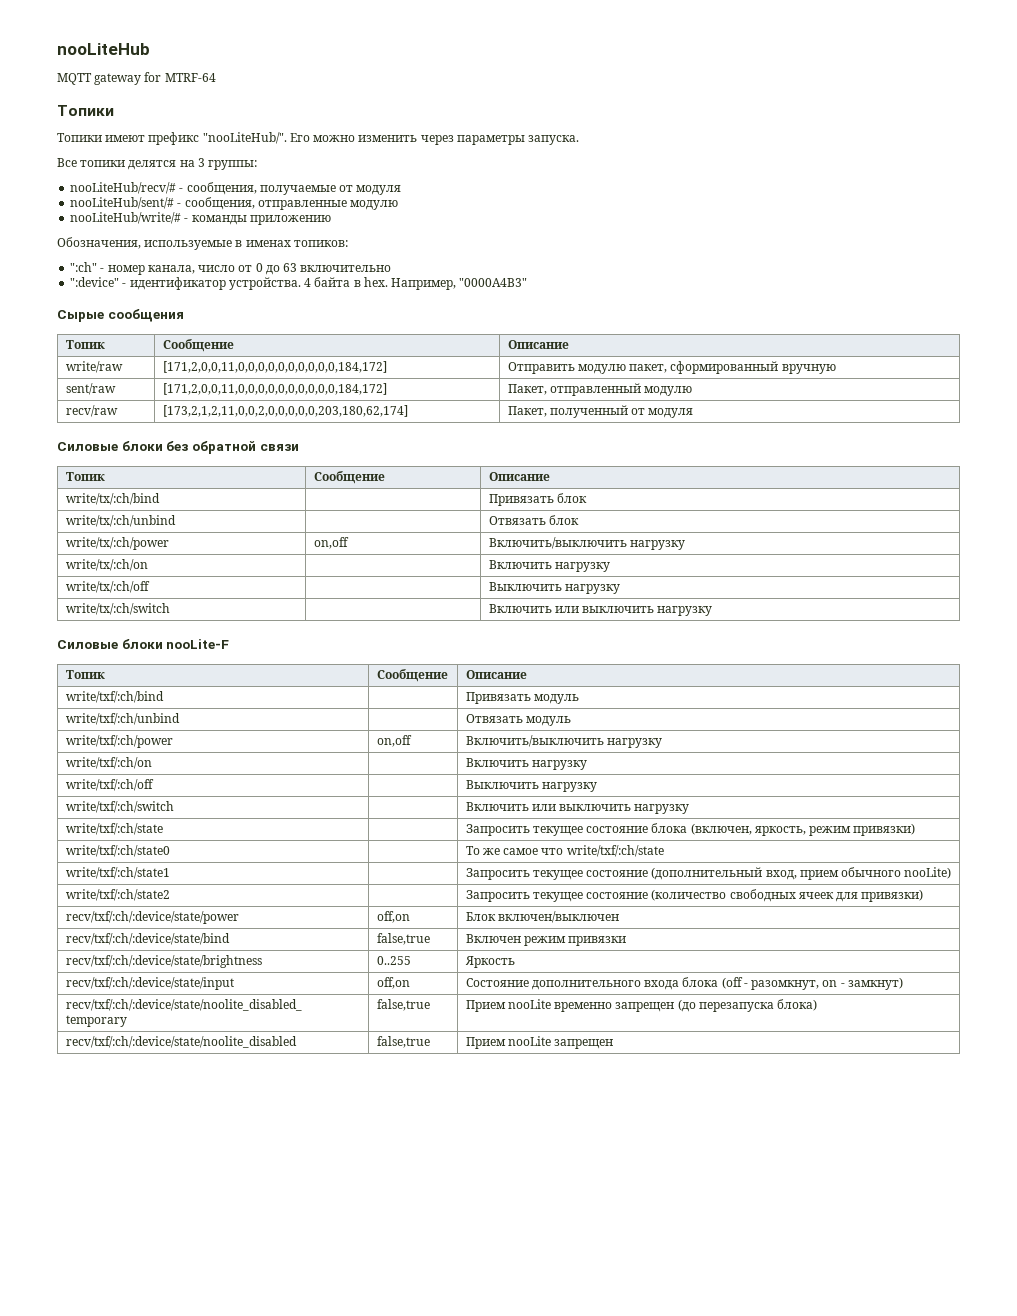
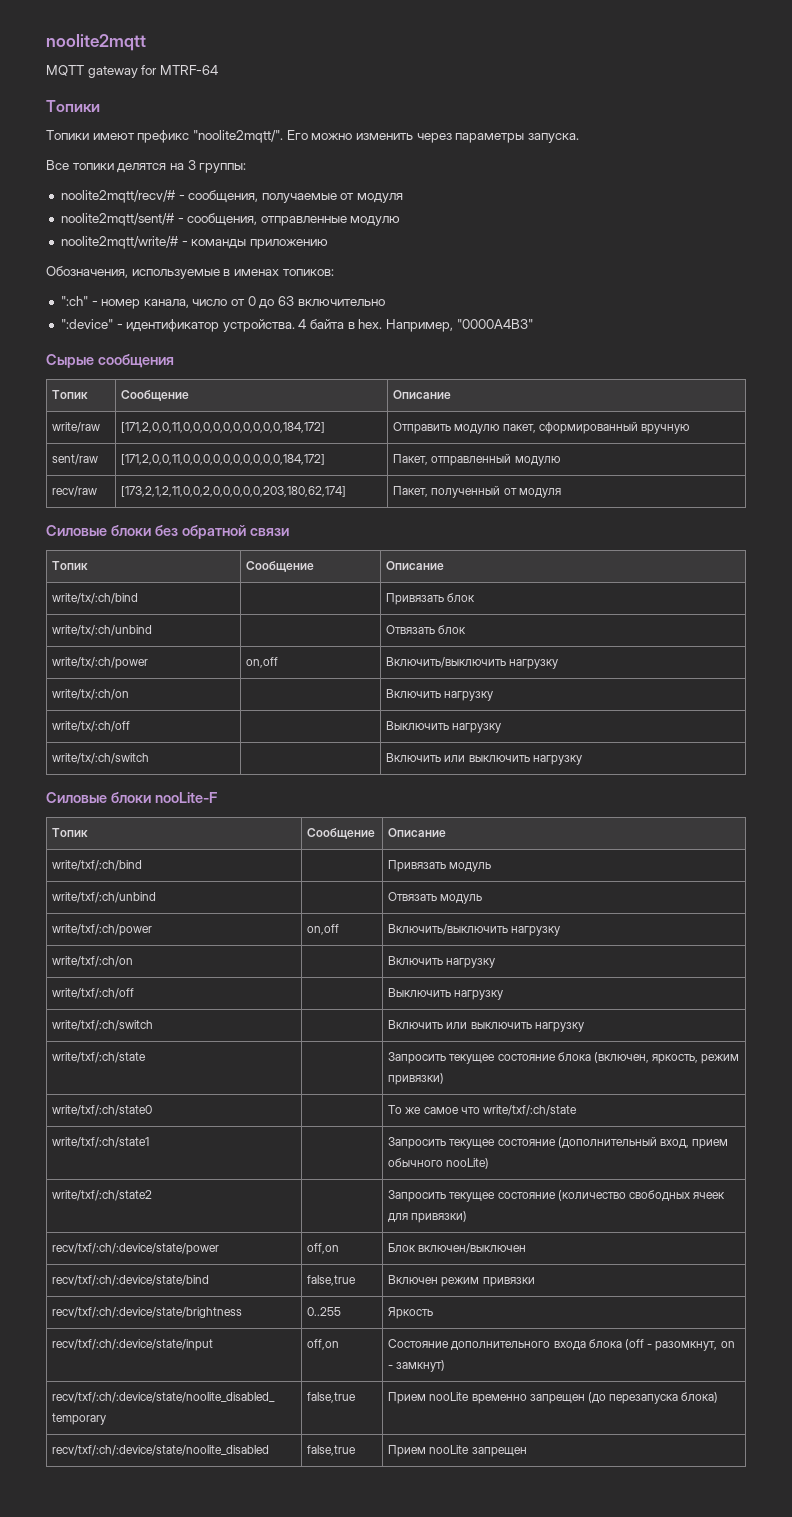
[57,43,150,55] nooLiteHub -> [46,34,146,51] noolite2mqtt
[202,132,287,144] "nooLiteHub/". -> [192,130,283,143] "noolite2mqtt/".
[70,182,177,194] nooLiteHub/recv/# -> [60,190,176,203] noolite2mqtt/recv/#
[70,197,175,209] nooLiteHub/sent/# -> [60,213,175,226] noolite2mqtt/sent/#
[70,212,182,224] nooLiteHub/write/# -> [60,236,179,249] noolite2mqtt/write/#

